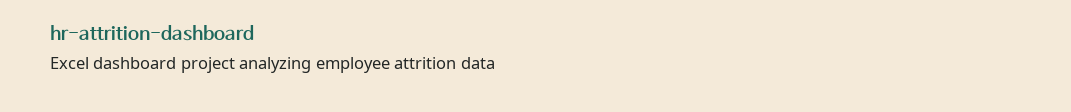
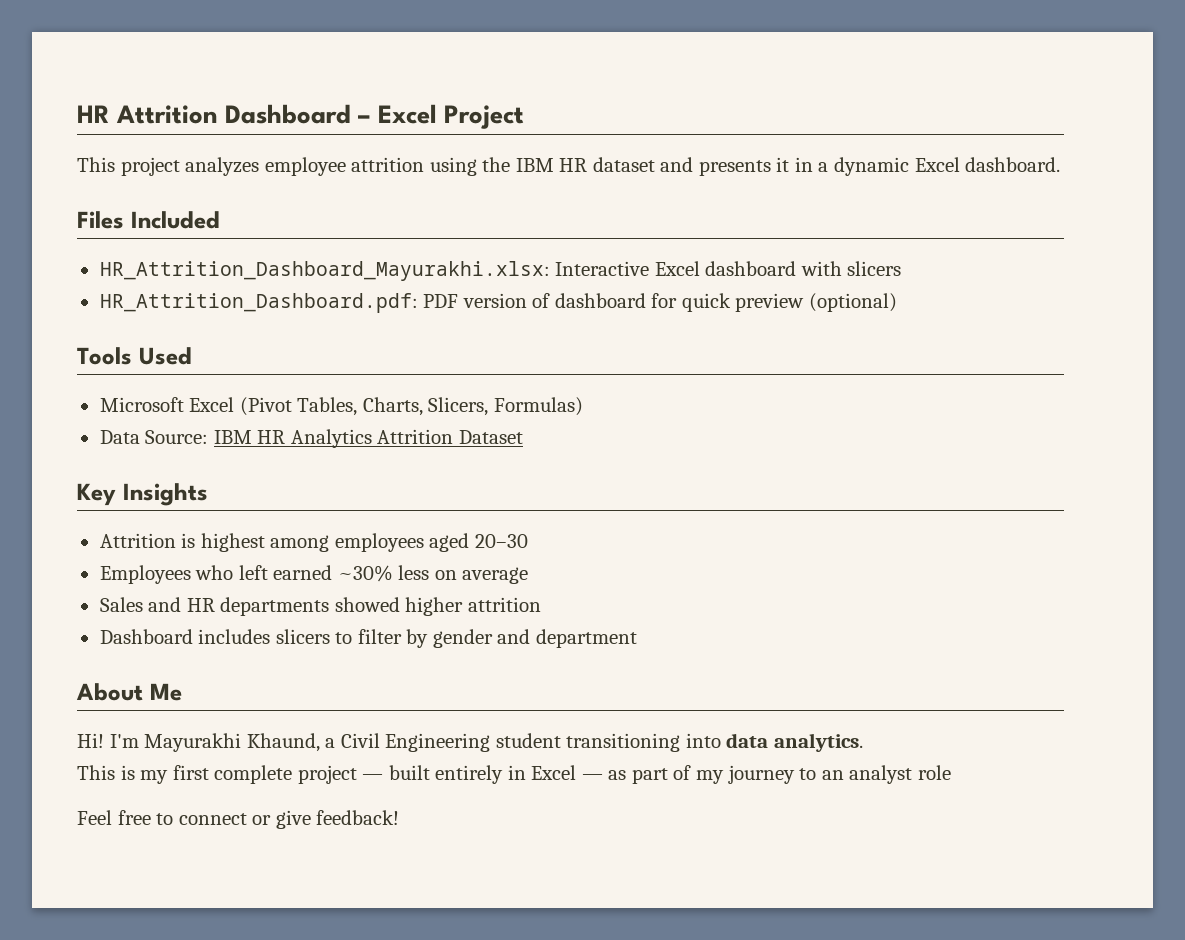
[50,25,254,41] [50,57,495,73] hr-attrition-dashboard // Excel dashboard project analyzing employee attrition data -> [77,104,524,129] [77,157,1061,176] [77,211,220,229] [99,261,902,281] [99,293,897,313] [77,347,192,365] [99,397,583,416] [99,429,523,448] [77,483,208,506] [99,533,528,552] [99,565,529,584] [99,597,541,616] [99,629,637,648] [76,683,182,701] [77,733,863,752] [77,765,951,784] [77,810,400,829] HR Attrition Dashboard – Excel Project // This project analyzes employee attrition using the IBM HR dataset and presents it in a dynamic Excel dashboard. // Files Included // HR_Attrition_Dashboard_Mayurakhi.xlsx: Interactive Excel dashboard with slicers // HR_Attrition_Dashboard.pdf: PDF version of dashboard for quick preview (optional) // Tools Used // Microsoft Excel (Pivot Tables, Charts, Slicers, Formulas) // Data Source: IBM HR Analytics Attrition Dataset // Key Insights // Attrition is highest among employees aged 20–30 // Employees who left earned ~30% less on average // Sales and HR departments showed higher attrition // Dashboard includes slicers to filter by gender and department // About Me // Hi! I'm Mayurakhi Khaund, a Civil Engineering student transitioning into data analytics. // This is my first complete project — built entirely in Excel — as part of my journey to an analyst role // Feel free to connect or give feedback!

